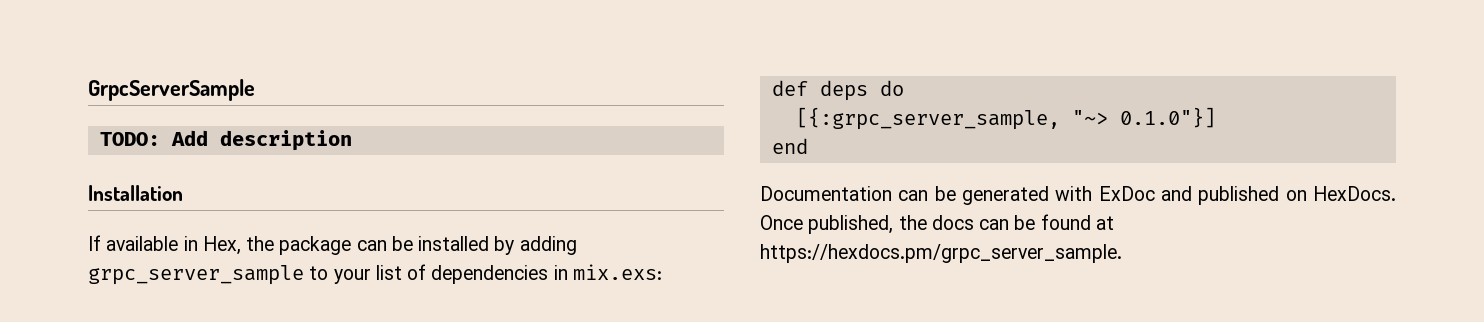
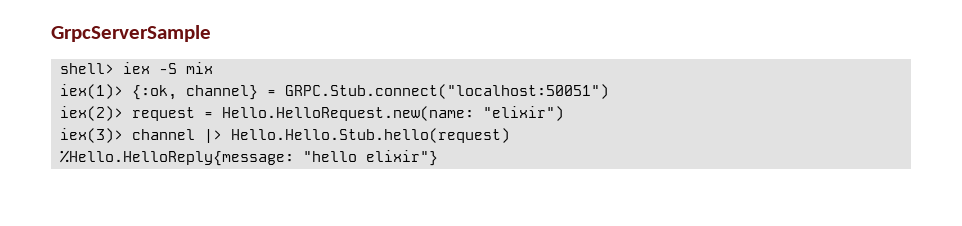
[99,130,352,151] [88,185,183,201] [88,235,577,255] [88,264,662,285] [771,80,904,101] [795,107,1216,130] [771,138,808,154] [760,186,1396,205] [760,214,1114,234] [760,244,1122,263] TODO: Add description // Installation // If available in Hex, the package can be installed by adding grpc_server_sample to your list of dependencies in mix.exs: // def deps do // [{:grpc_server_sample, "~> 0.1.0"}] // end // Documentation can be generated with ExDoc and published on HexDocs. Once published, the docs can be found at https://hexdocs.pm/grpc_server_sample. -> [60,62,214,74] [60,84,610,100] [60,106,565,121] [60,128,511,143] [60,150,439,166] shell> iex -S mix // iex(1)> {:ok, channel} = GRPC.Stub.connect("localhost:50051") // iex(2)> request = Hello.HelloRequest.new(name: "elixir") // iex(3)> channel |> Hello.Hello.Stub.hello(request) // %Hello.HelloReply{message: "hello elixir"}

